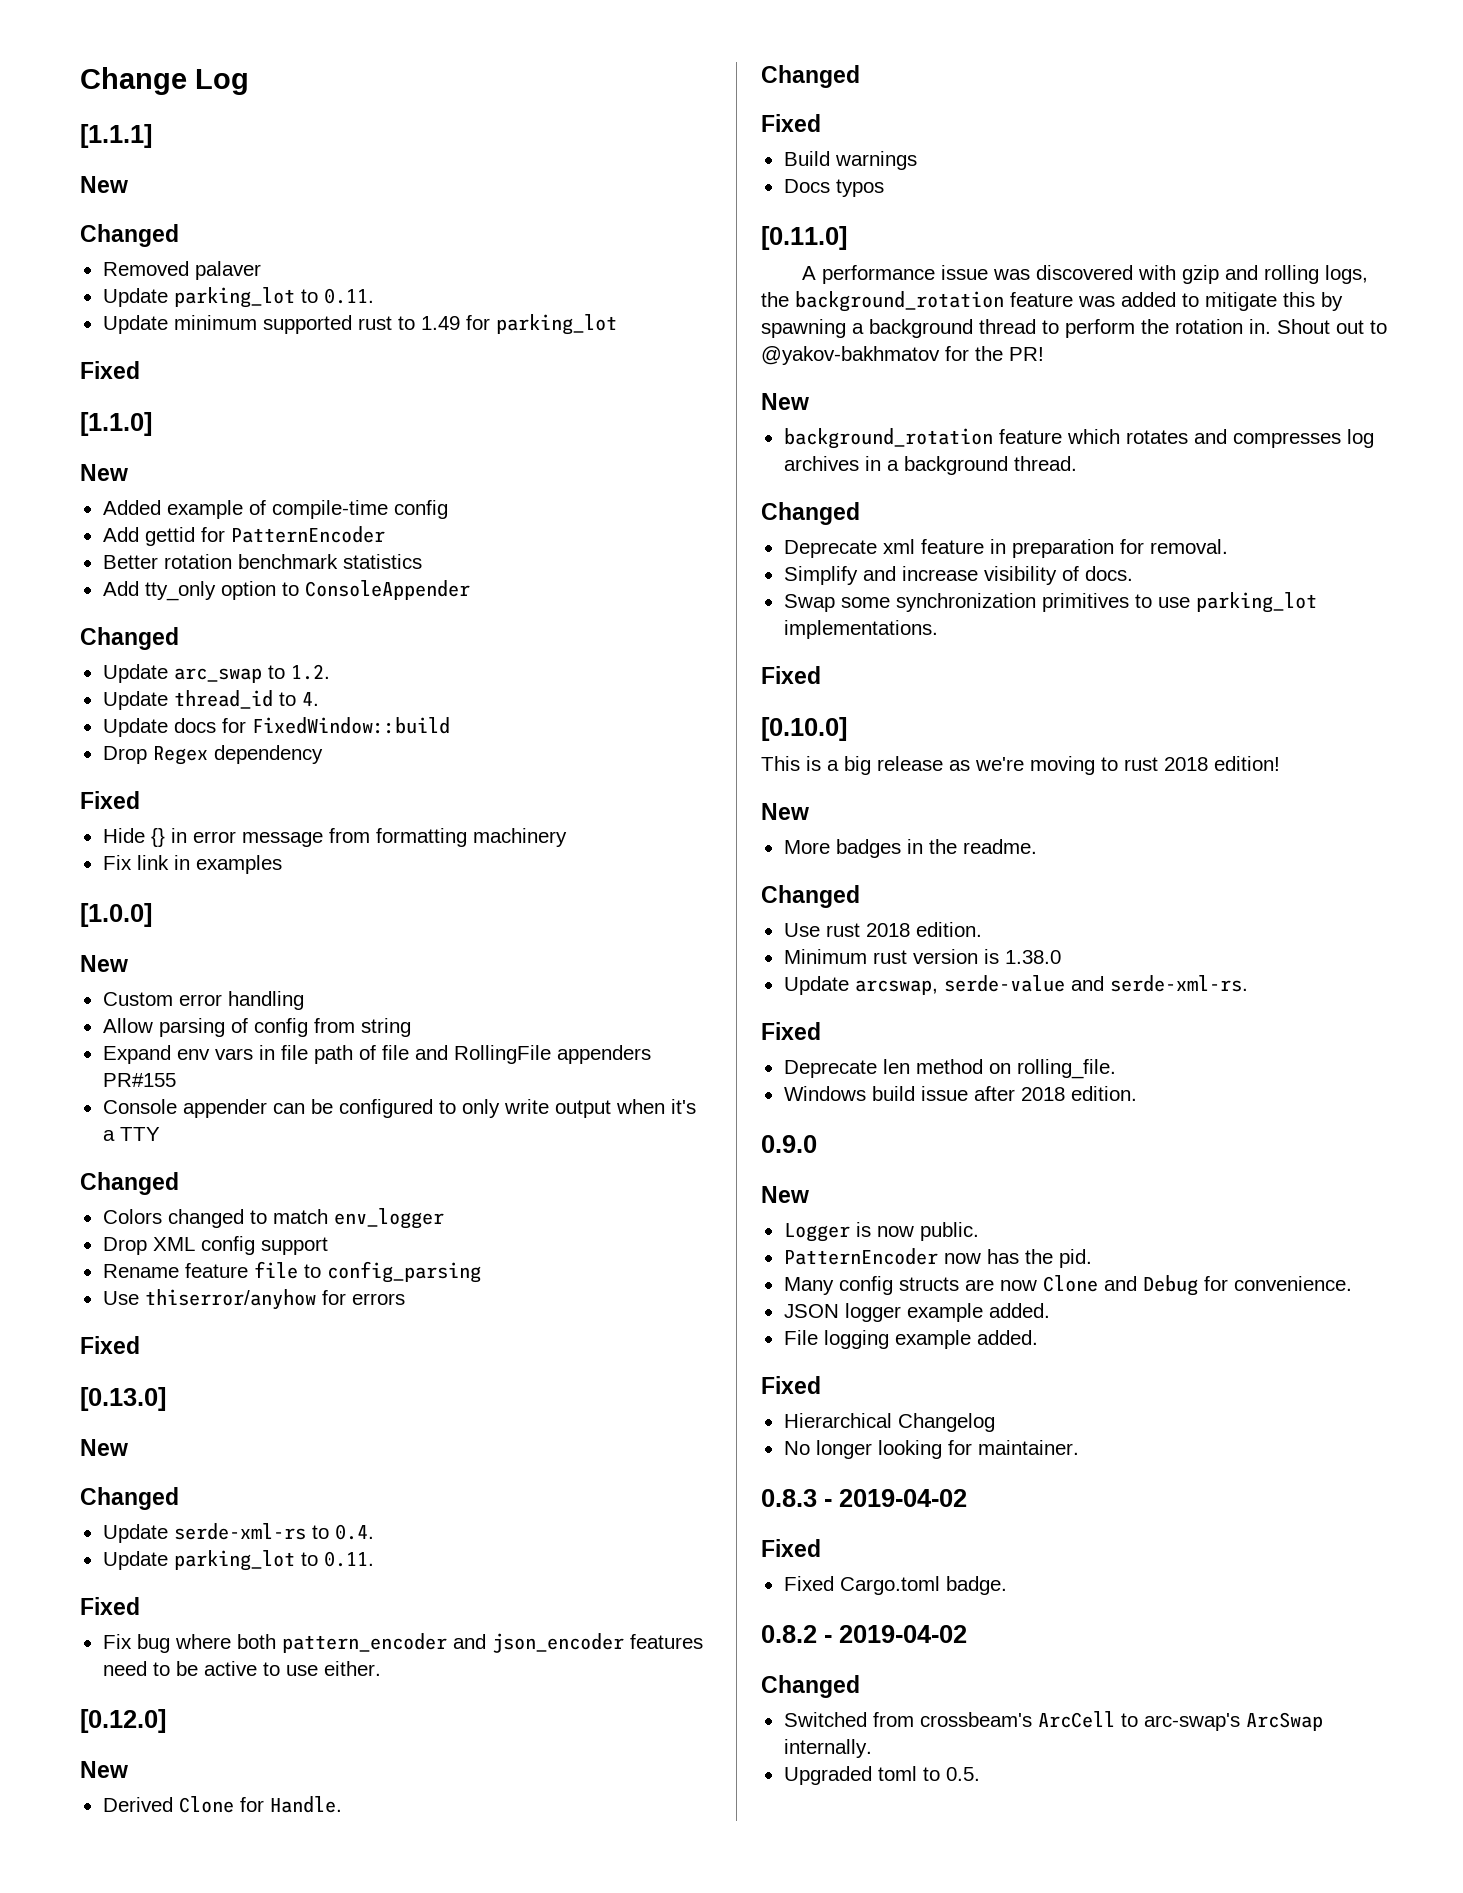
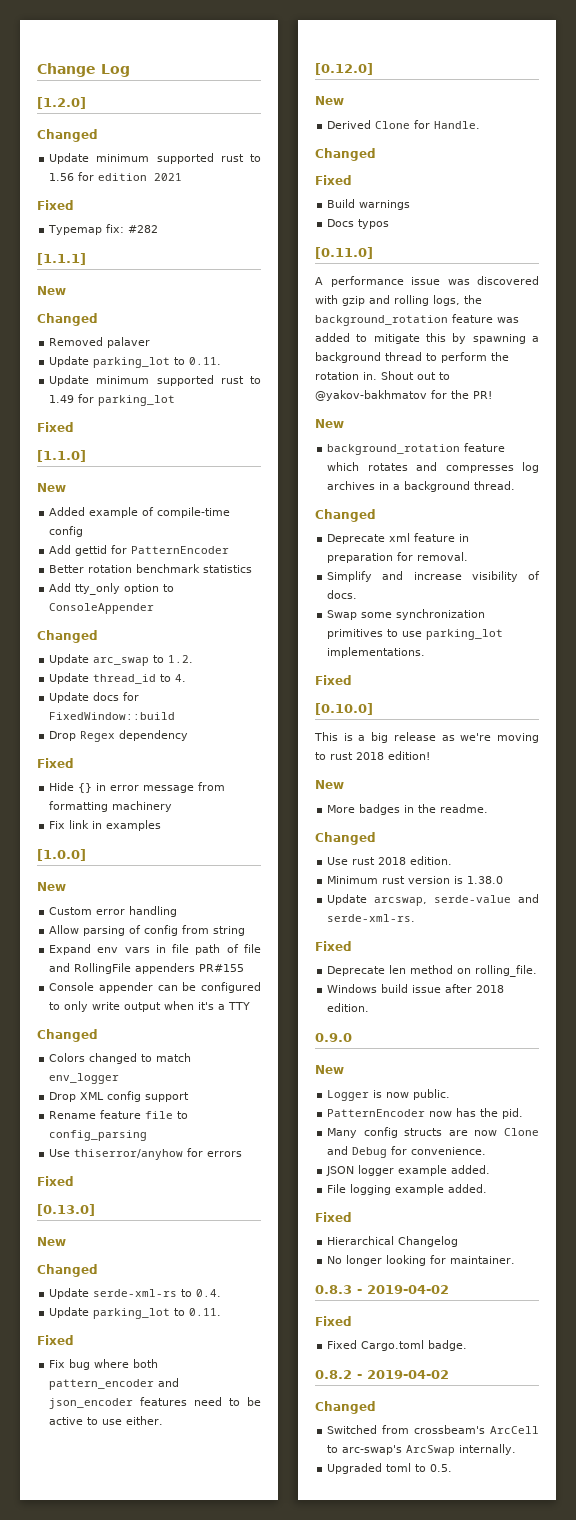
(249, 82) none -> [37,97,86,109] [37,129,98,142] [49,153,261,164] [49,172,183,181] [37,200,74,210] [48,224,159,235] // [1.2.0] // Changed // Update minimum supported rust to 1.56 for edition 2021 // Fixed // Typemap fix: #282

